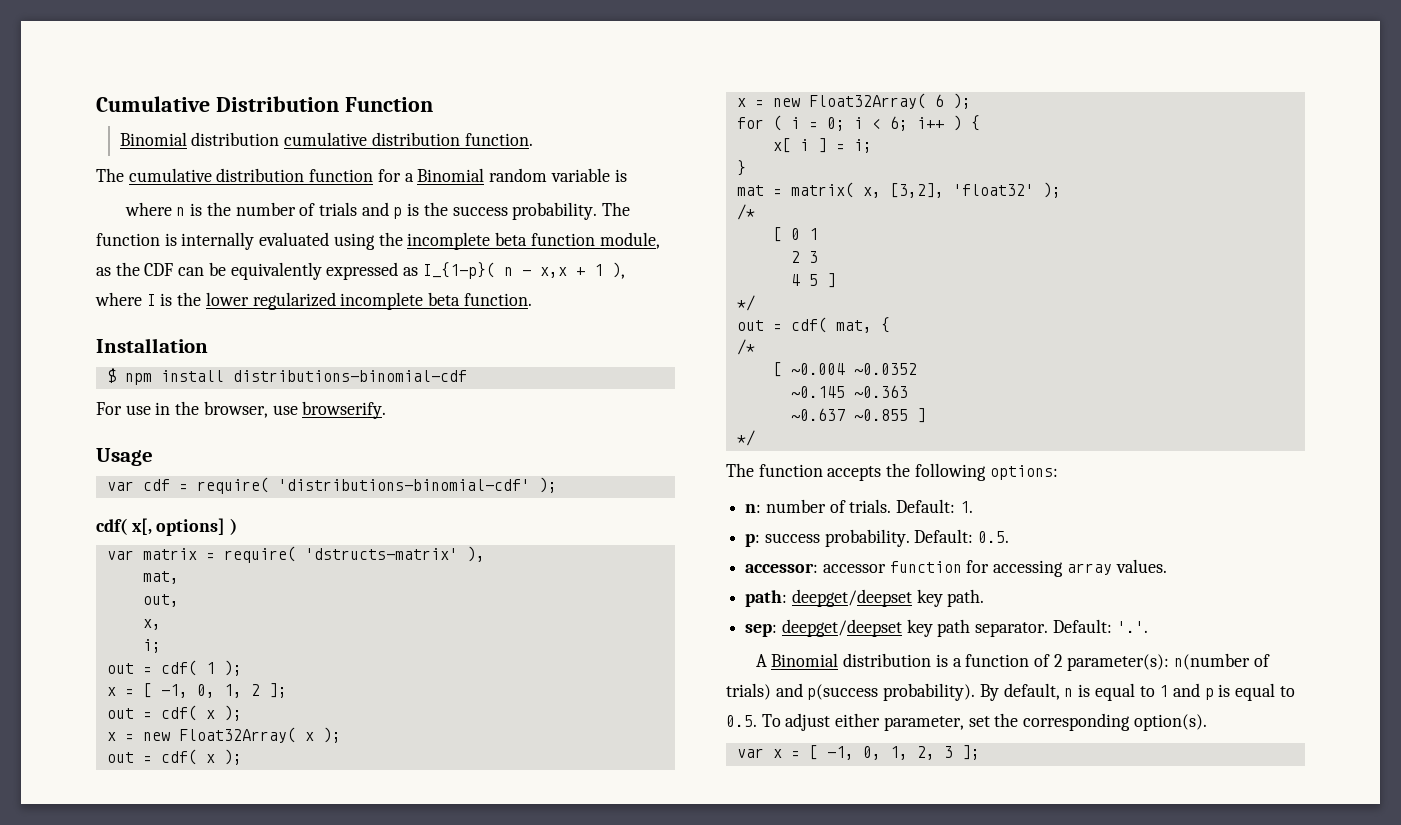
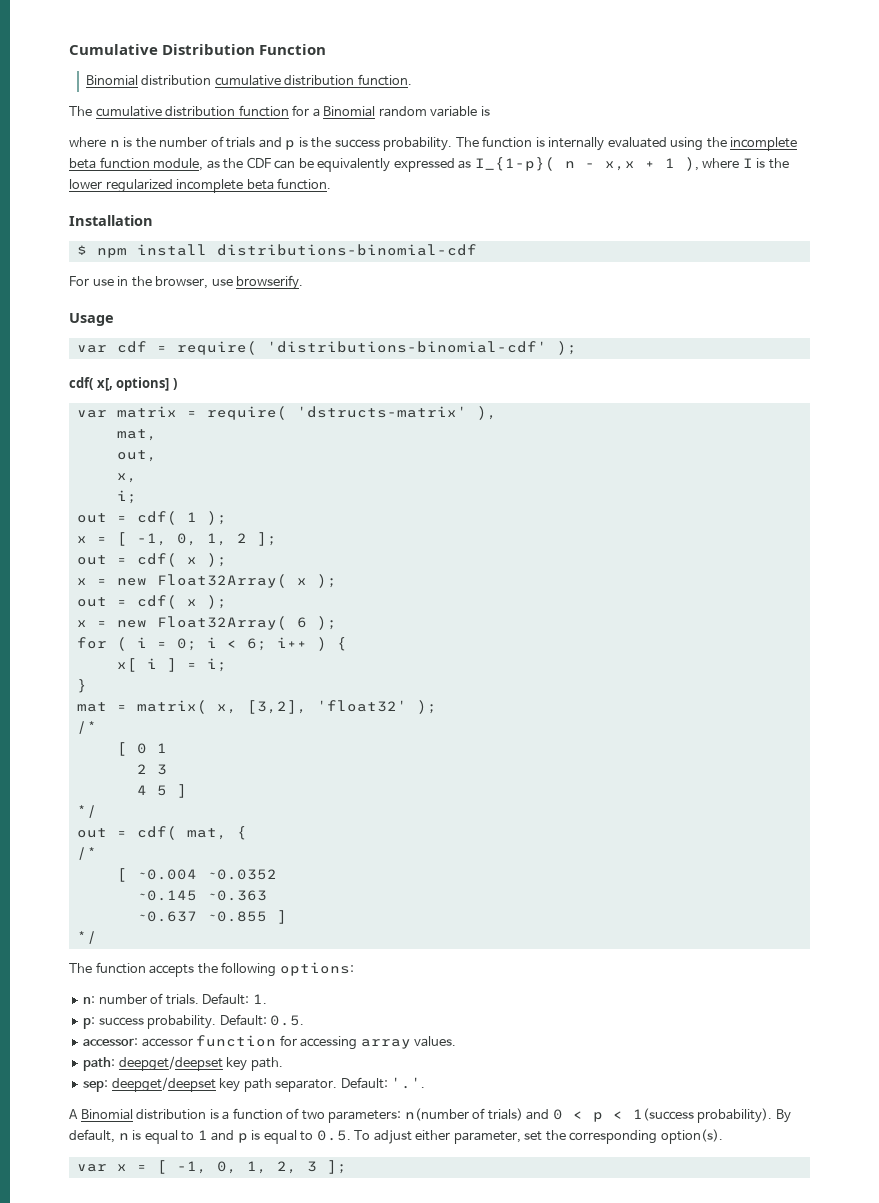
[1053,654,1170,671] 2 parameter(s): -> [301,1110,402,1123] two parameters:
[807,684,879,700] p(success -> [552,1108,694,1122] 0 < p < 1(success

